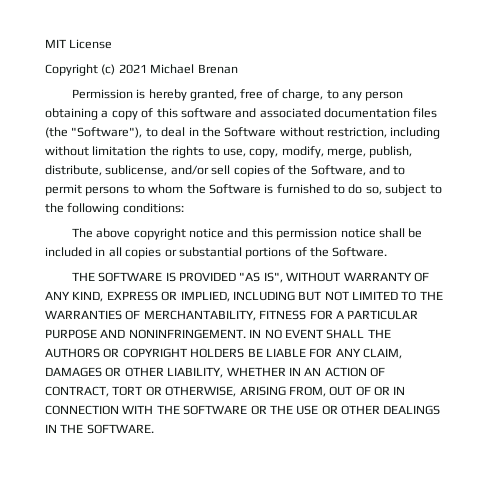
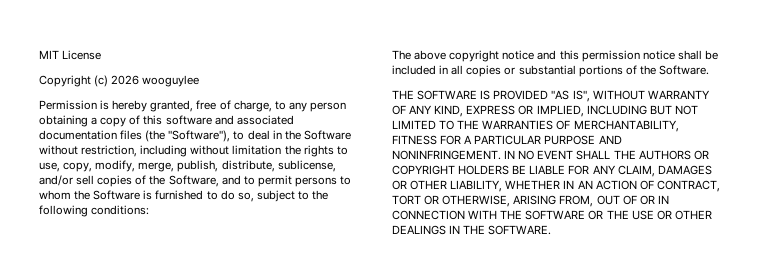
[118,64,238,74] 2021 Michael Brenan -> [111,75,200,87] 2026 wooguylee

